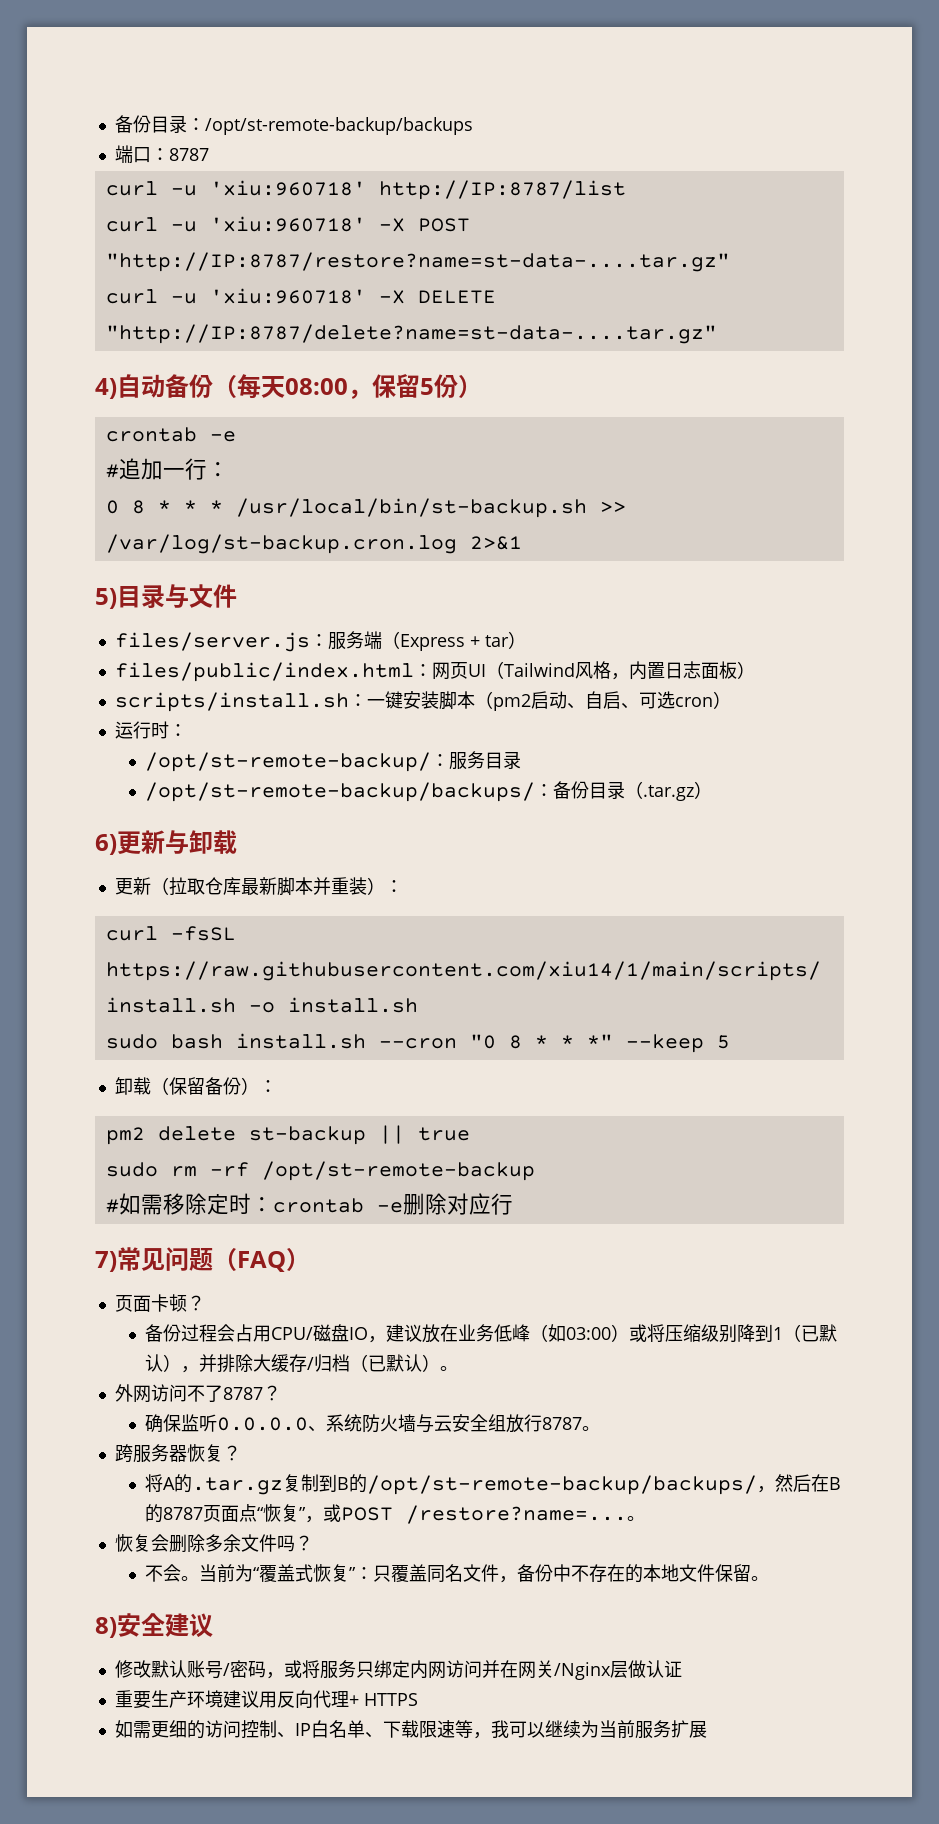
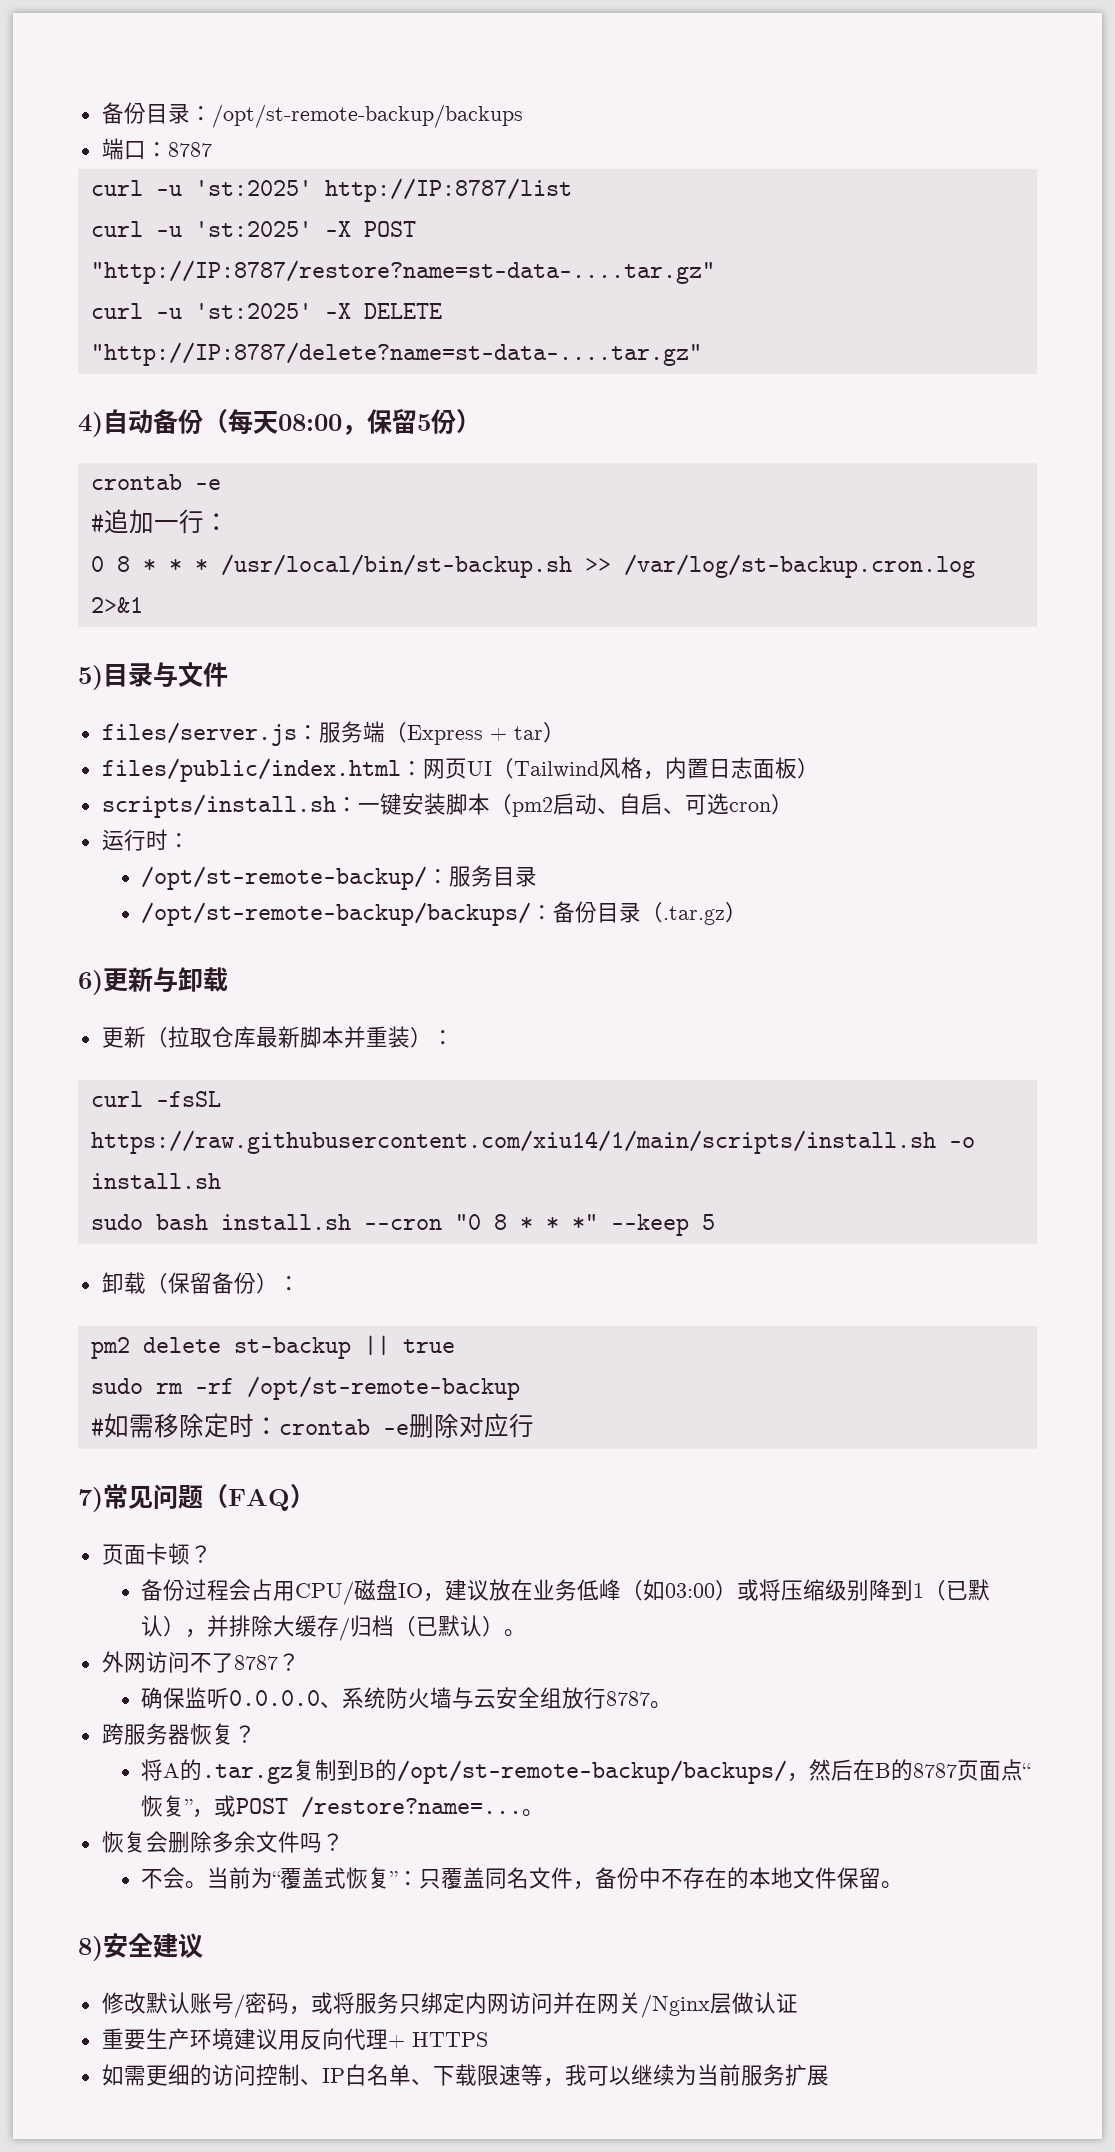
[209,180,366,196] 'xiu:960718' -> [194,180,312,196] 'st:2025'
[209,216,366,232] 'xiu:960718' -> [194,221,312,237] 'st:2025'
[209,288,366,304] 'xiu:960718' -> [194,303,312,319] 'st:2025'

